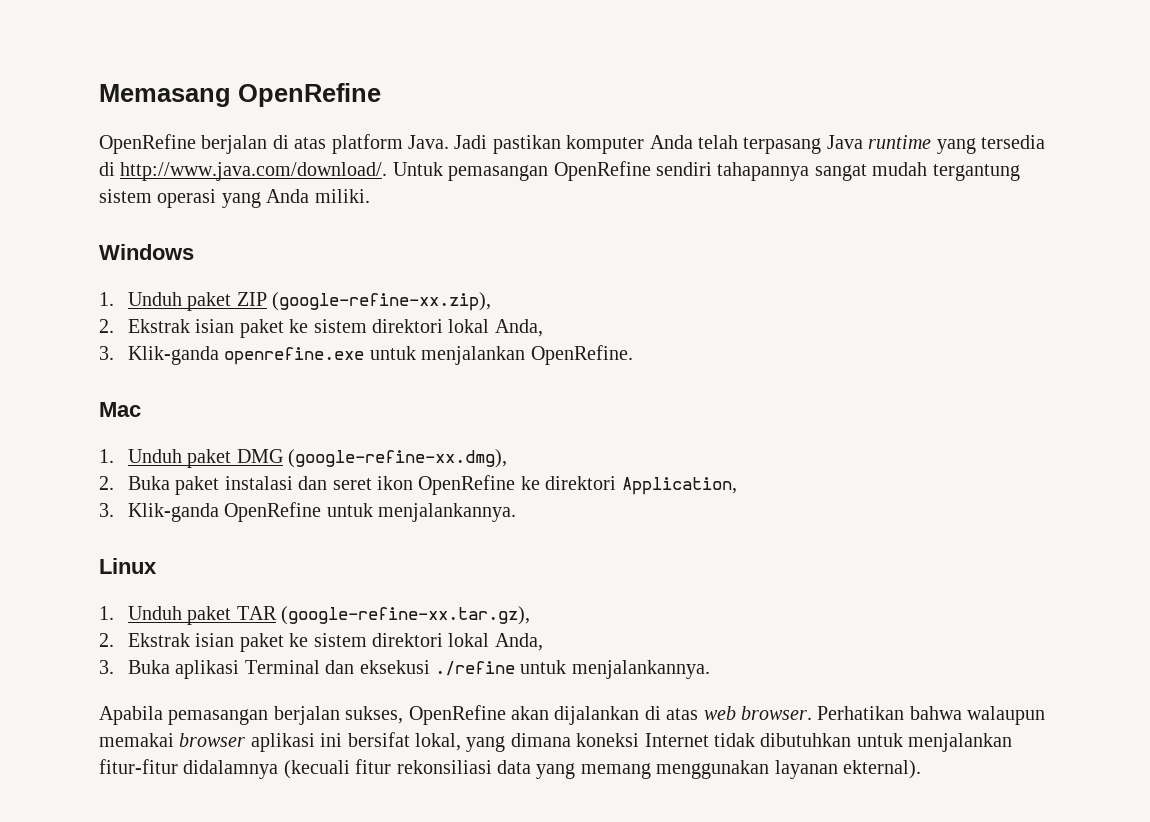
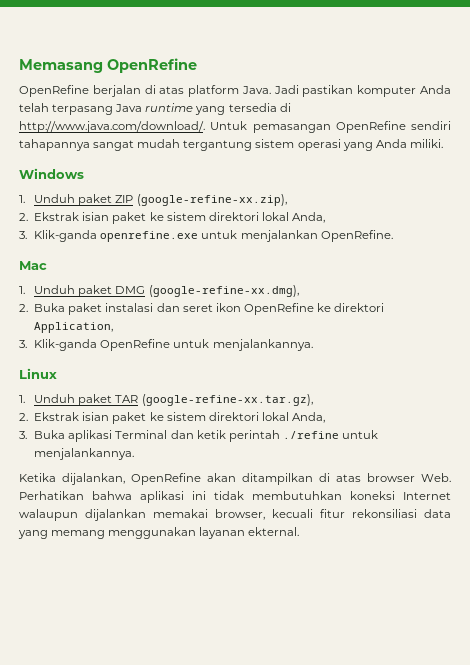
[359,660,430,674] eksekusi -> [196,430,280,442] ketik perintah
[99,706,404,725] Apabila pemasangan berjalan sukses, -> [19,473,125,485] Ketika dijalankan,
[554,706,1046,725] [99,732,1013,752] [99,759,350,779] dijalankan di atas web browser. Perhatikan bahwa walaupun memakai browser aplikasi ini bersifat lokal, yang dimana koneksi Internet tidak dibutuhkan untuk menjalankan fitur-fitur didalamnya (kecuali -> [242,473,451,485] [19,491,451,503] [19,509,313,521] ditampilkan di atas browser Web. Perhatikan bahwa aplikasi ini tidak membutuhkan koneksi Internet walaupun dijalankan memakai browser, kecuali
[842,760,921,779] ekternal). -> [248,527,300,536] ekternal.

